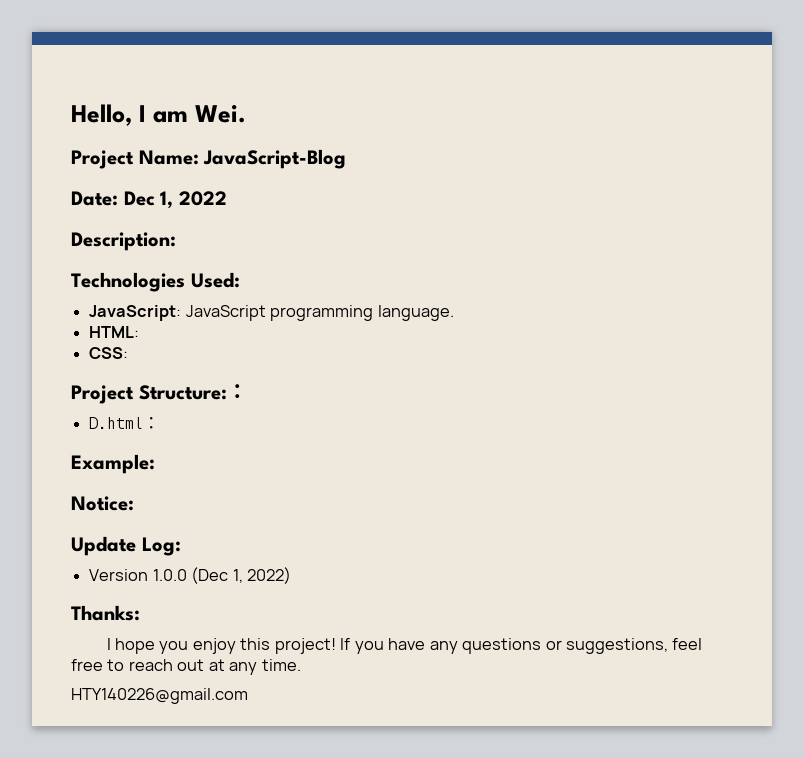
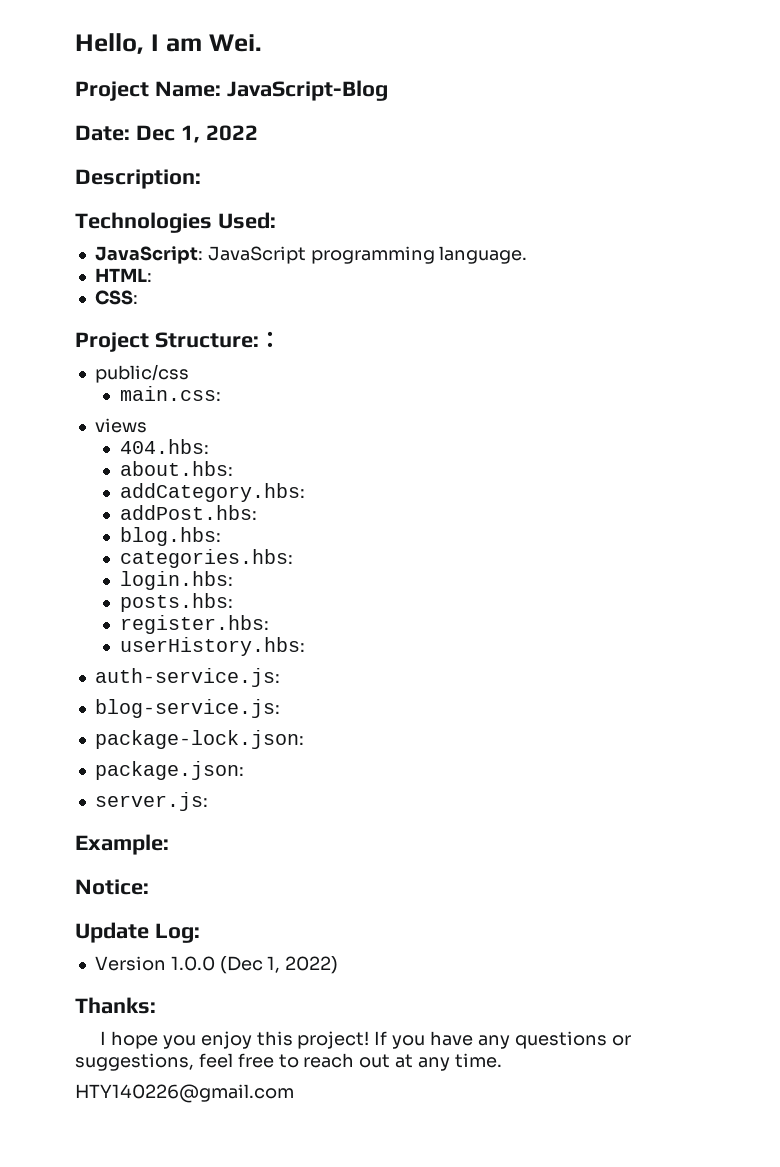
[89,417,161,429] D.html： -> [94,364,189,383] [119,386,221,401] [94,418,147,433] [119,439,209,454] [119,461,233,476] [119,483,305,502] [119,505,257,520] [119,527,221,546] [119,549,293,568] [119,571,233,590] [119,593,233,612] [119,615,269,634] [119,637,305,656] [94,668,280,687] [94,699,280,718] [94,730,304,749] [94,761,244,780] [94,792,208,811] public/css // main.css: // views // 404.hbs: // about.hbs: // addCategory.hbs: // addPost.hbs: // blog.hbs: // categories.hbs: // login.hbs: // posts.hbs: // register.hbs: // userHistory.hbs: // auth-service.js: // blog-service.js: // package-lock.json: // package.json: // server.js:

